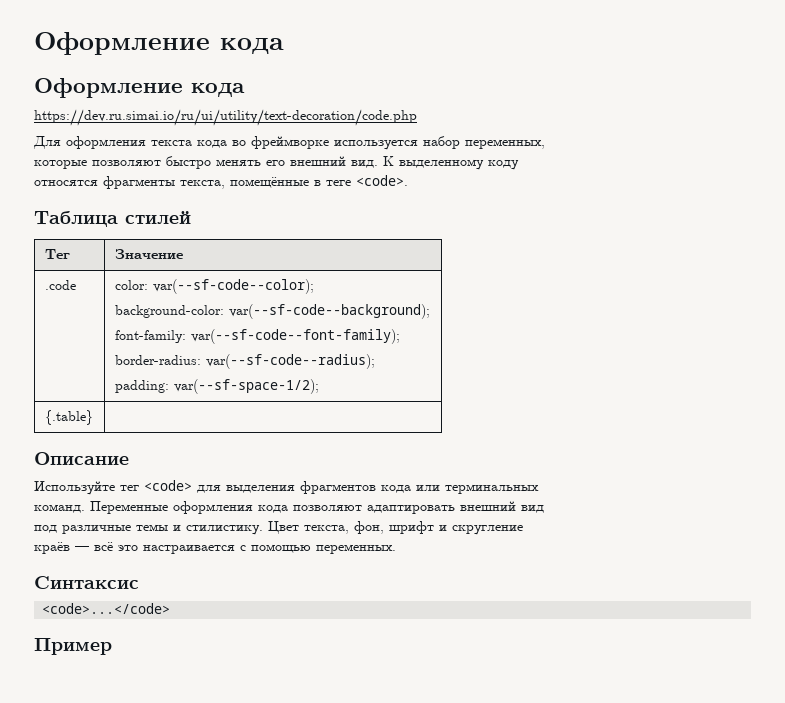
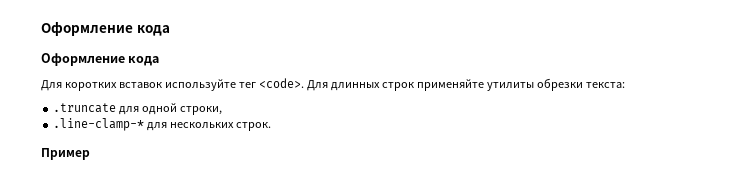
[34,109,417,126] [33,136,545,150] [34,156,519,170] [34,175,408,189] [34,211,191,227] [44,249,70,260] [114,249,183,259] [44,280,76,290] [114,279,314,294] [114,304,430,319] [114,329,400,344] [114,354,375,369] [114,379,319,394] [44,410,93,425] [34,452,129,465] [34,480,539,495] [34,501,544,514] [34,521,523,535] [34,542,396,554] [34,576,139,589] [42,603,171,614] https://dev.ru.simai.io/ru/ui/utility/text-decoration/code.php // Для оформления текста кода во фреймворке используется набор переменных, // которые позволяют быстро менять его внешний вид. К выделенному коду // относятся фрагменты текста, помещённые в теге <code>. // Таблица стилей // Тег | Значение // .code | color: var(--sf-code--color); // background-color: var(--sf-code--background); // font-family: var(--sf-code--font-family); // border-radius: var(--sf-code--radius); // padding: var(--sf-space-1/2); // {.table} | // Описание // Используйте тег <code> для выделения фрагментов кода или терминальных // команд. Переменные оформления кода позволяют адаптировать внешний вид // под различные темы и стилистику. Цвет текста, фон, шрифт и скругление // краёв — всё это настраивается с помощью переменных. // Синтаксис // <code>...</code> -> [41,78,625,91] [53,103,223,115] [53,118,272,131] Для коротких вставок используйте тег <code>. Для длинных строк применяйте утилиты обрезки текста: // .truncate для одной строки, // .line-clamp-* для нескольких строк.

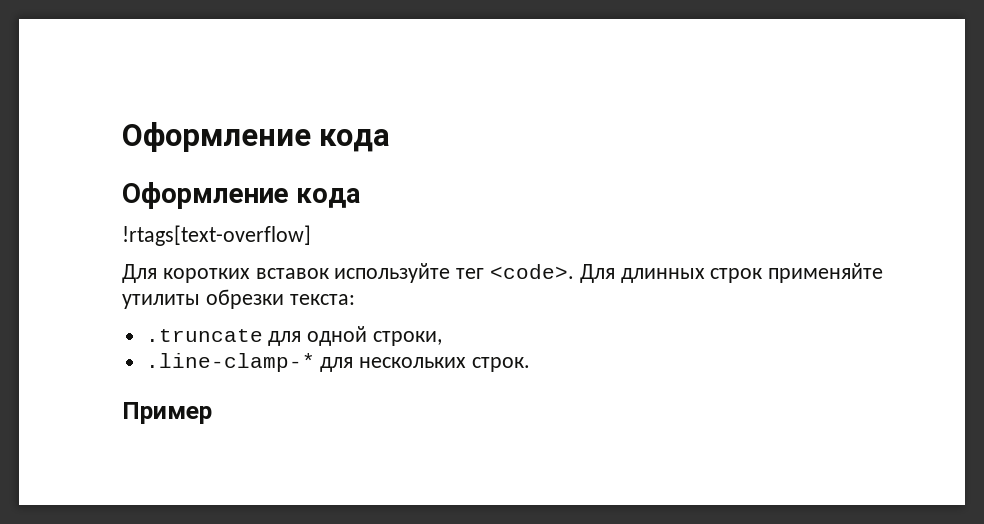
(160, 61) none -> [122,225,311,246] // !rtags[text-overflow]

